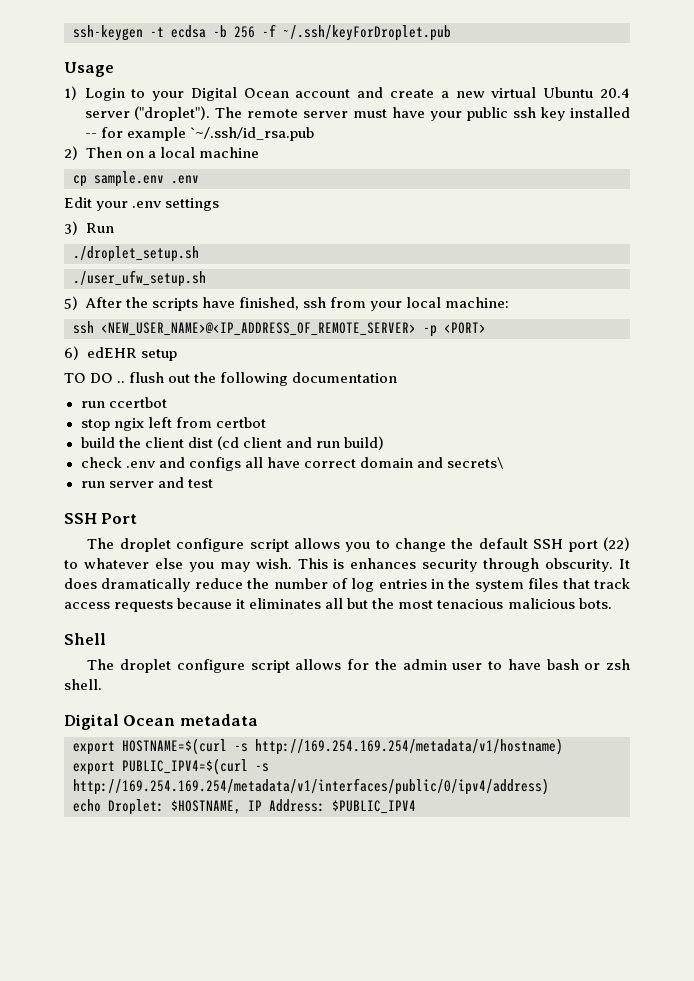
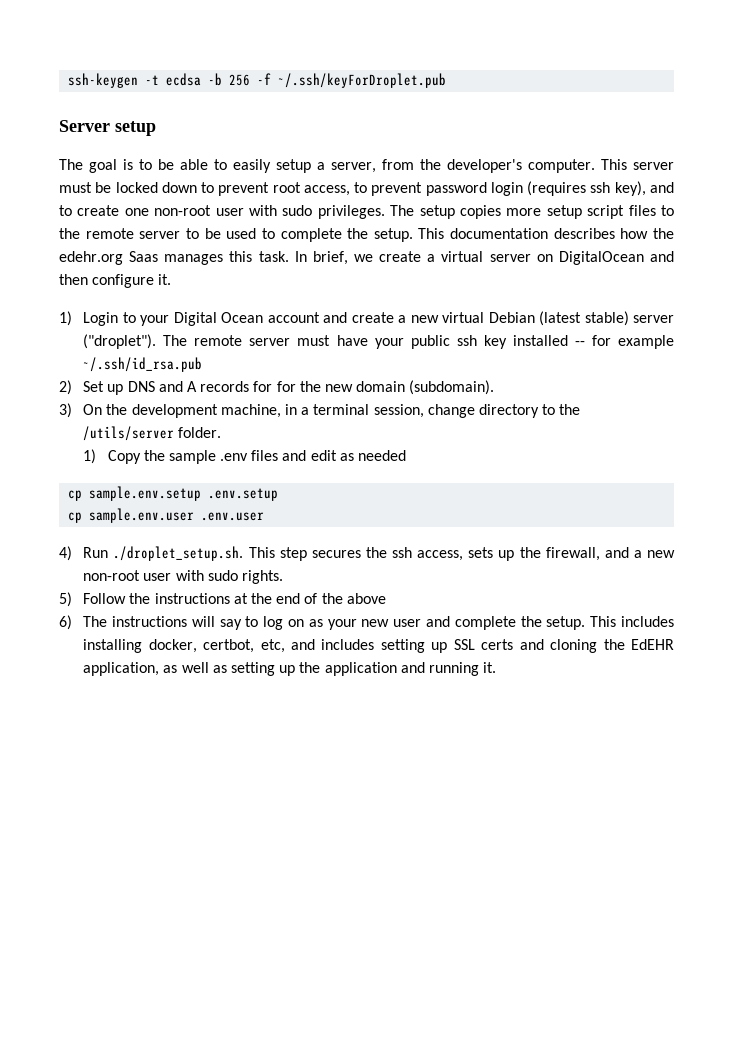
[64,62,114,77] Usage -> [59,120,156,136] [59,159,674,173] [59,181,674,196] [59,205,674,219] [59,228,674,242] [59,251,675,265] [59,274,172,288] Server setup // The goal is to be able to easily setup a server, from the developer's computer. This server must be locked down to prevent root access, to prevent password login (requires ssh key), and to create one non-root user with sudo privileges. The setup copies more setup script files to the remote server to be used to complete the setup. This documentation describes how the edehr.org Saas manages this task. In brief, we create a virtual server on DigitalOcean and then configure it.
[543,87,631,98] Ubuntu 20.4 -> [488,311,629,326] Debian (latest stable)
[189,127,314,141] `~/.ssh/id_rsa.pub -> [83,357,203,372] ~/.ssh/id_rsa.pub
[85,147,259,158] [73,171,199,187] [64,197,220,211] [64,221,114,235] [73,246,199,262] [73,270,206,287] [64,296,509,311] [73,321,486,337] [64,346,177,361] [64,372,398,386] [80,397,167,408] [80,417,266,431] [80,436,384,450] [80,457,503,471] [80,477,213,488] [64,513,138,524] [87,537,630,552] [64,558,631,572] [64,578,630,592] [64,598,612,612] [64,633,106,645] [87,659,630,673] [64,679,102,690] [64,714,258,730] [73,738,563,755] [73,758,269,775] [73,778,549,795] [73,799,416,815] Then on a local machine // cp sample.env .env // Edit your .env settings // 3) Run // ./droplet_setup.sh // ./user_ufw_setup.sh // 5) After the scripts have finished, ssh from your local machine: // ssh <NEW_USER_NAME>@<IP_ADDRESS_OF_REMOTE_SERVER> -p <PORT> // 6) edEHR setup // TO DO .. flush out the following documentation // run ccertbot // stop ngix left from certbot // build the client dist (cd client and run build) // check .env and configs all have correct domain and secrets\ // run server and test // SSH Port // The droplet configure script allows you to change the default SSH port (22) to whatever else you may wish. This is enhances security through obscurity. It does dramatically reduce the number of log entries in the system files that track access requests because it eliminates all but the most tenacious malicious bots. // Shell // The droplet configure script allows for the admin user to have bash or zsh shell. // Digital Ocean metadata // export HOSTNAME=$(curl -s http://169.254.169.254/metadata/v1/hostname) // export PUBLIC_IPV4=$(curl -s http://169.254.169.254/metadata/v1/interfaces/public/0/ipv4/address) // echo Droplet: $HOSTNAME, IP Address: $PUBLIC_IPV4 -> [83,380,495,395] [59,403,581,418] [83,426,222,441] [83,449,406,464] [68,486,279,501] [68,508,265,523] [59,546,675,561] [83,570,283,584] [59,592,386,607] [59,615,674,630] [83,639,675,653] [83,662,497,676] Set up DNS and A records for for the new domain (subdomain). // 3) On the development machine, in a terminal session, change directory to the /utils/server folder. // 1) Copy the sample .env files and edit as needed // cp sample.env.setup .env.setup // cp sample.env.user .env.user // 4) Run ./droplet_setup.sh. This step secures the ssh access, sets up the firewall, and a new non-root user with sudo rights. // 5) Follow the instructions at the end of the above // 6) The instructions will say to log on as your new user and complete the setup. This includes installing docker, certbot, etc, and includes setting up SSL certs and cloning the EdEHR application, as well as setting up the application and running it.

